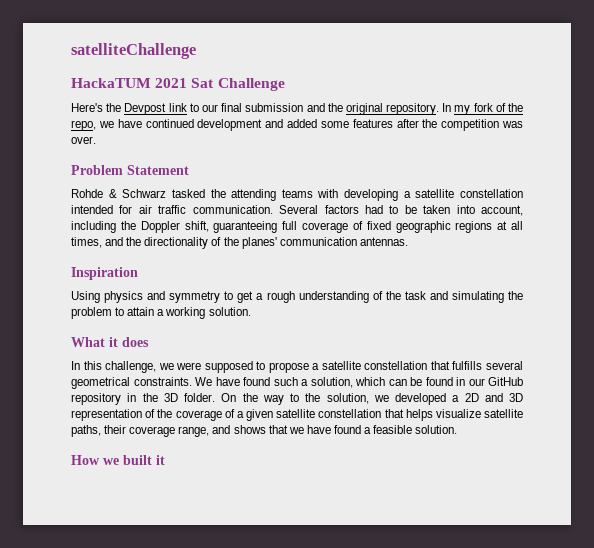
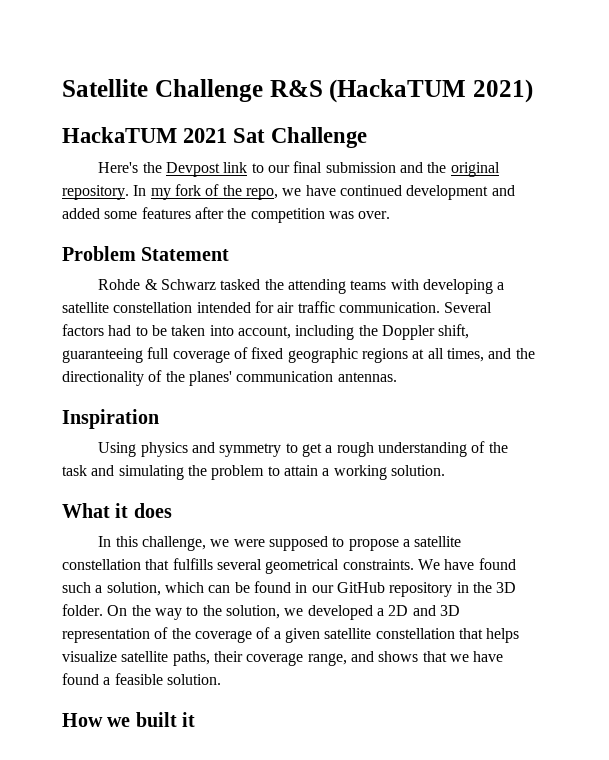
[71,43,196,59] satelliteChallenge -> [62,79,533,103] Satellite Challenge R&S (HackaTUM 2021)

